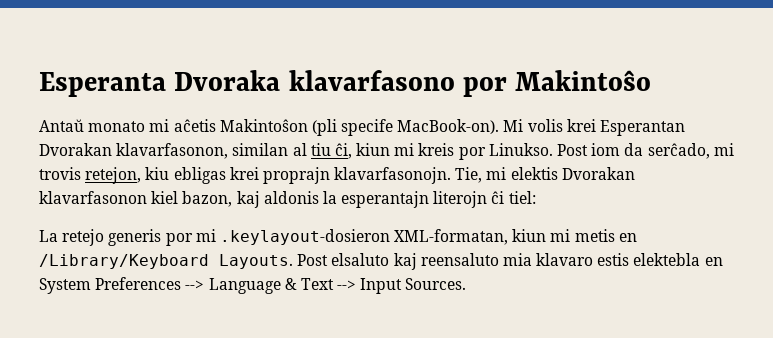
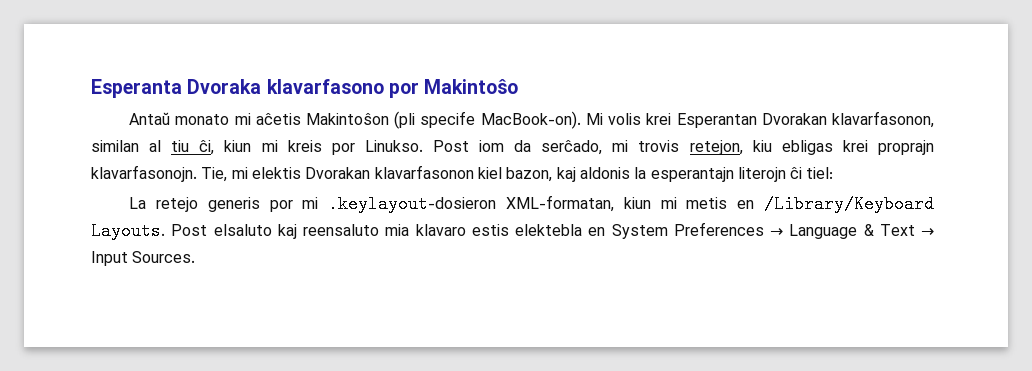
[185,280,205,290] --> -> [770,228,783,236] →
[337,280,357,290] --> -> [921,228,934,236] →

